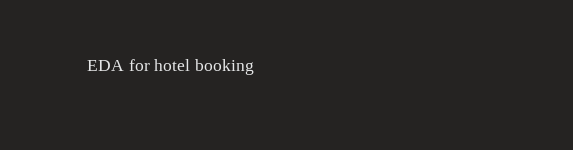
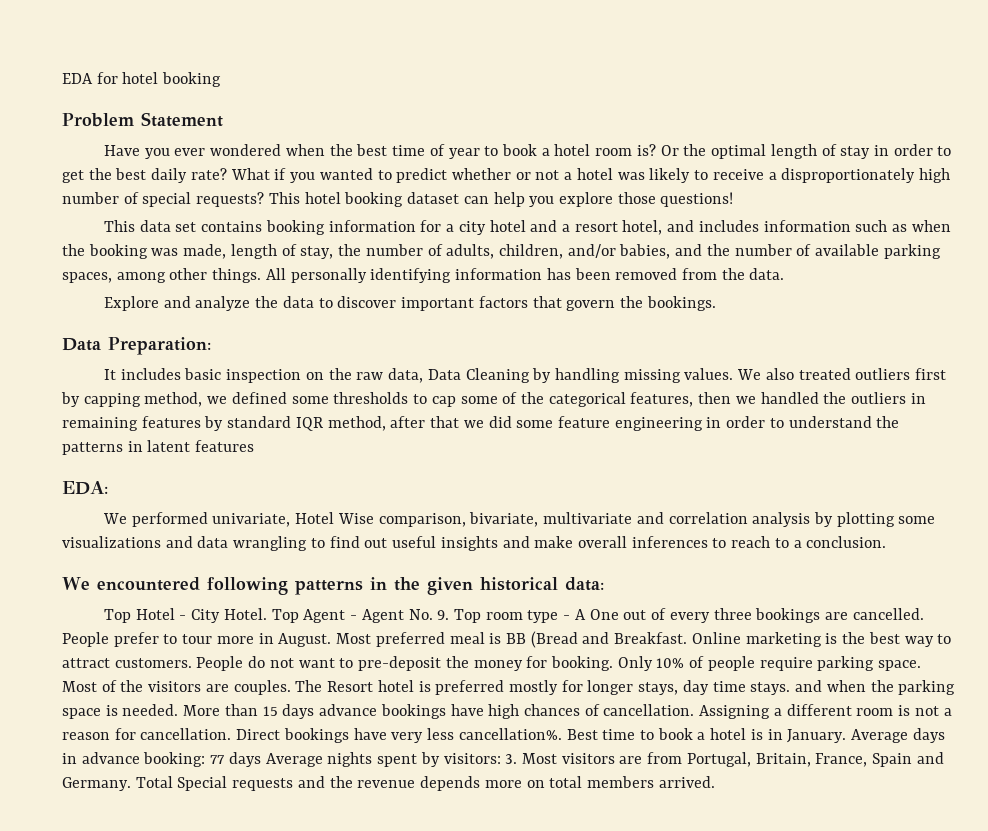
(255, 67) none -> [62,112,223,127] [103,144,952,159] [62,168,950,183] [62,192,734,207] [103,220,951,235] [62,244,941,259] [62,268,785,283] [103,296,716,311] [62,337,211,355] [103,368,947,383] [61,392,926,407] [62,416,900,431] [62,440,255,455] [62,481,108,495] [102,512,936,527] [62,536,887,551] [62,577,604,595] [103,608,924,623] [62,631,952,648] [62,656,922,671] [62,680,956,695] [62,704,952,719] [62,728,945,743] [62,752,944,767] [62,776,715,791] // Problem Statement // Have you ever wondered when the best time of year to book a hotel room is? Or the optimal length of stay in order to get the best daily rate? What if you wanted to predict whether or not a hotel was likely to receive a disproportionately high number of special requests? This hotel booking dataset can help you explore those questions! // This data set contains booking information for a city hotel and a resort hotel, and includes information such as when the booking was made, length of stay, the number of adults, children, and/or babies, and the number of available parking spaces, among other things. All personally identifying information has been removed from the data. // Explore and analyze the data to discover important factors that govern the bookings. // Data Preparation: // It includes basic inspection on the raw data, Data Cleaning by handling missing values. We also treated outliers first by capping method, we defined some thresholds to cap some of the categorical features, then we handled the outliers in remaining features by standard IQR method, after that we did some feature engineering in order to understand the patterns in latent features // EDA: // We performed univariate, Hotel Wise comparison, bivariate, multivariate and correlation analysis by plotting some visualizations and data wrangling to find out useful insights and make overall inferences to reach to a conclusion. // We encountered following patterns in the given historical data: // Top Hotel - City Hotel. Top Agent - Agent No. 9. Top room type - A One out of every three bookings are cancelled. People prefer to tour more in August. Most preferred meal is BB (Bread and Breakfast. Online marketing is the best way to attract customers. People do not want to pre-deposit the money for booking. Only 10% of people require parking space. Most of the visitors are couples. The Resort hotel is preferred mostly for longer stays, day time stays. and when the parking space is needed. More than 15 days advance bookings have high chances of cancellation. Assigning a different room is not a reason for cancellation. Direct bookings have very less cancellation%. Best time to book a hotel is in January. Average days in advance booking: 77 days Average nights spent by visitors: 3. Most visitors are from Portugal, Britain, France, Spain and Germany. Total Special requests and the revenue depends more on total members arrived.

